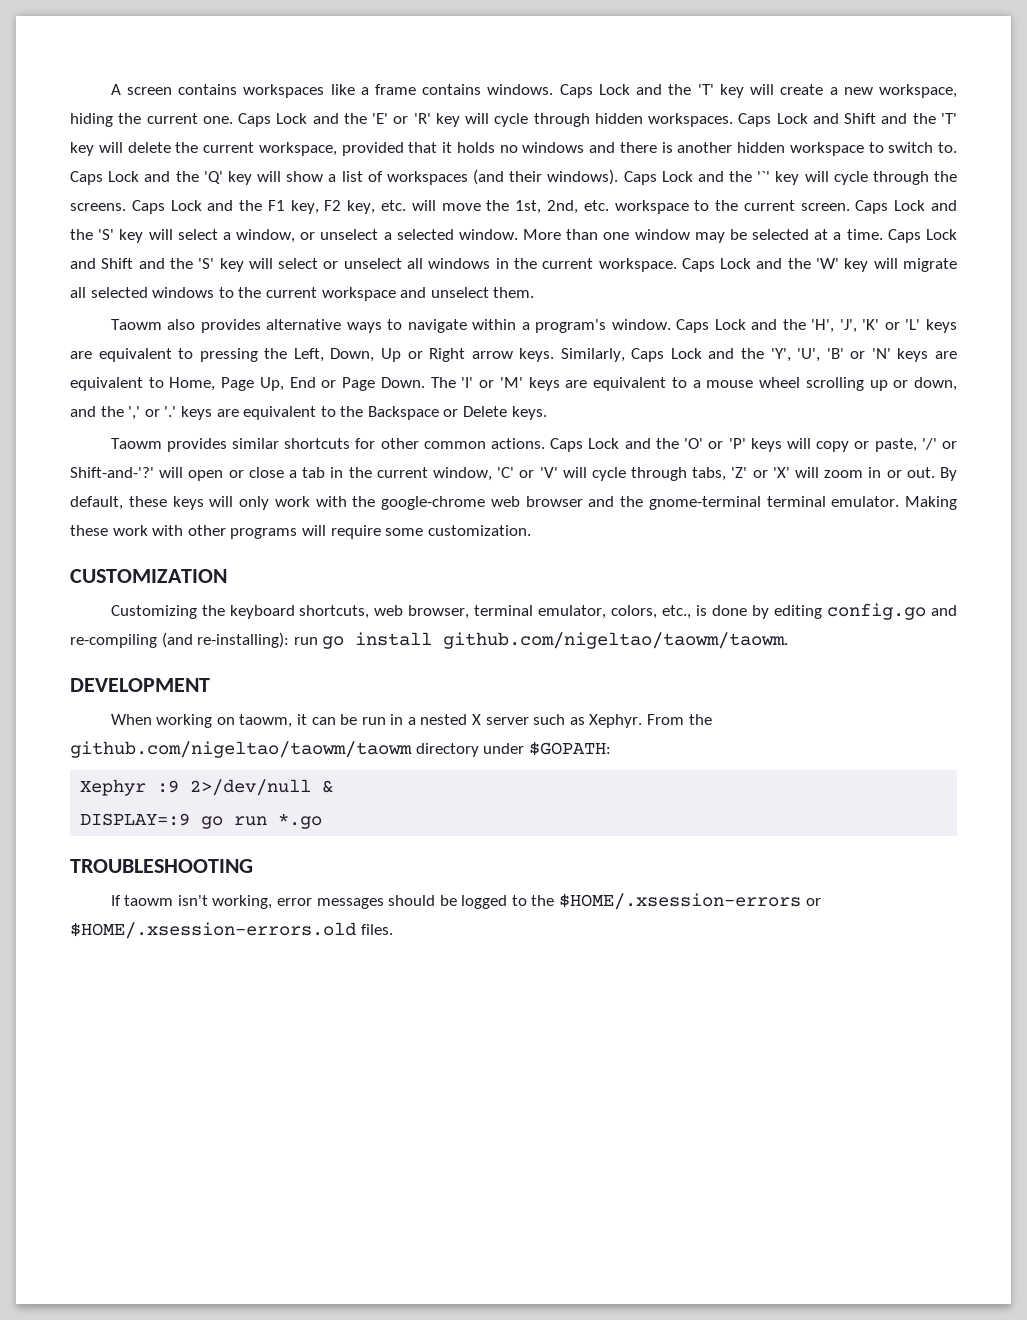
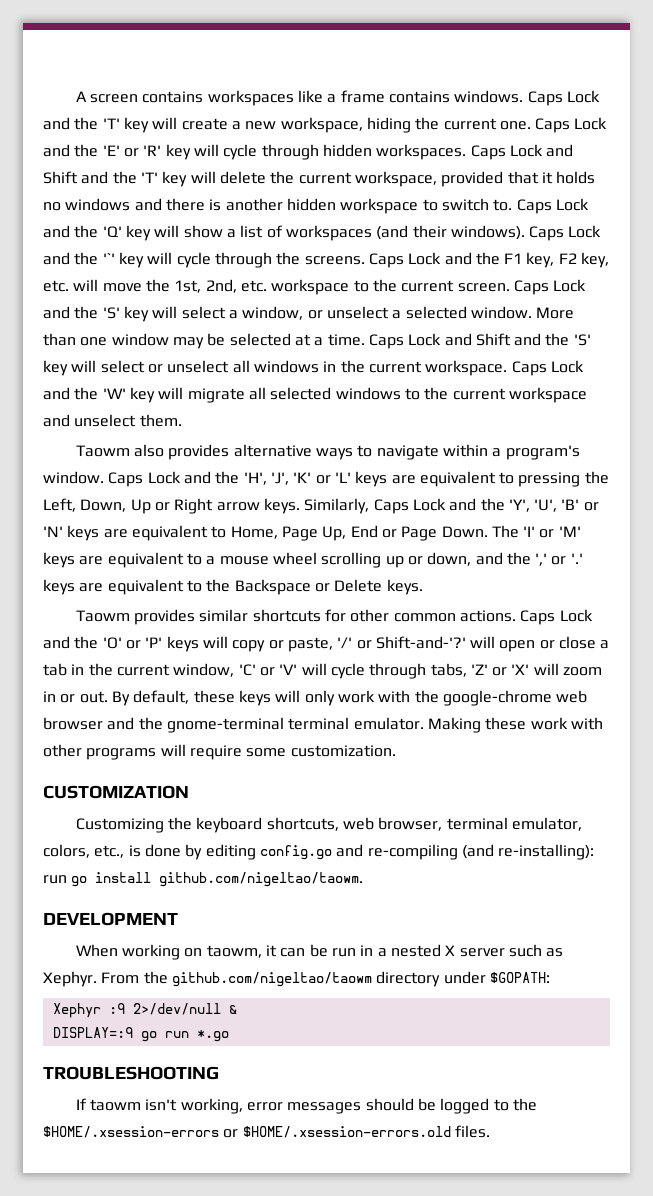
[443,632,789,649] github.com/nigeltao/taowm/taowm. -> [159,872,364,887] github.com/nigeltao/taowm.
[70,741,412,758] github.com/nigeltao/taowm/taowm -> [171,972,372,987] github.com/nigeltao/taowm

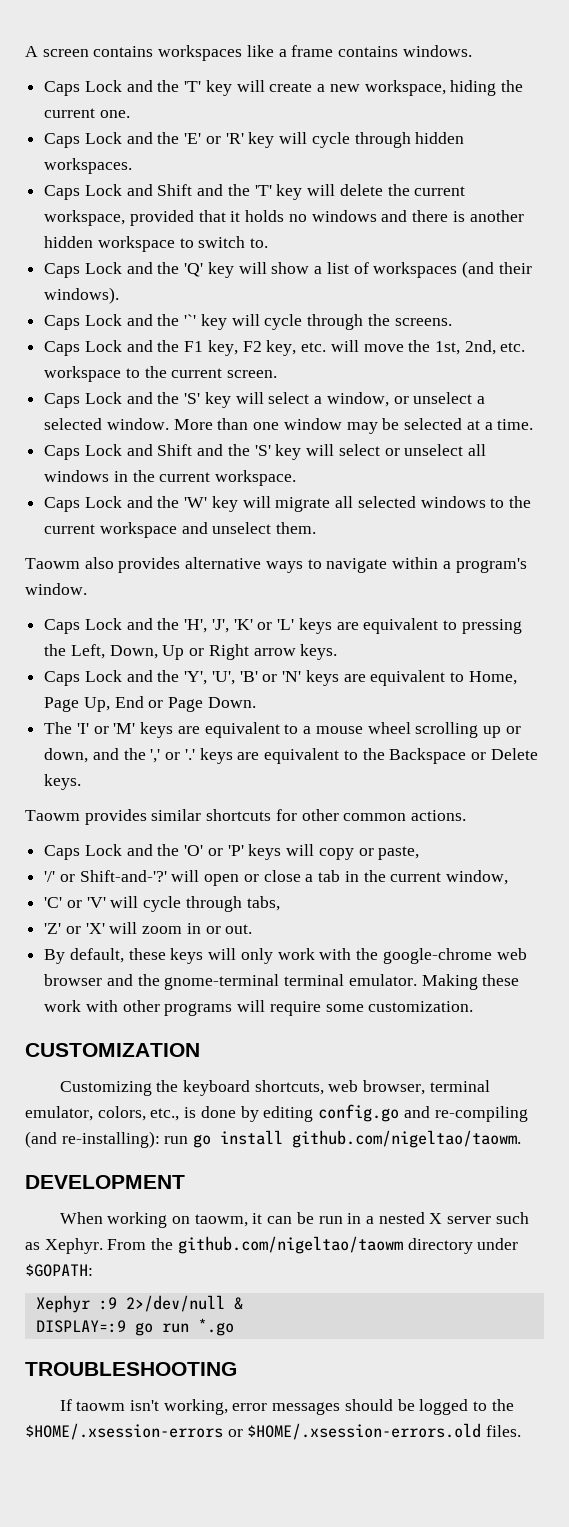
(524, 96) none -> (472, 51) //
(531, 125) none -> (130, 114) //
(467, 152) none -> (133, 166) //
(513, 205) none -> (269, 243) //
(525, 232) none -> (120, 295) //
(365, 260) none -> (452, 322) //
(510, 287) none -> (278, 374) //
(365, 340) none -> (534, 424) //
(508, 368) none -> (297, 478) //
(104, 477) none -> (87, 589) //
[304,498,370,514] Similarly, -> (338, 652) //
(488, 532) none -> (256, 702) //
(516, 616) none -> (467, 815) //
(333, 644) none -> (420, 853) //
(235, 670) none -> (508, 877) //
(467, 670) none -> (280, 903) //
(108, 697) none -> (253, 929) //

